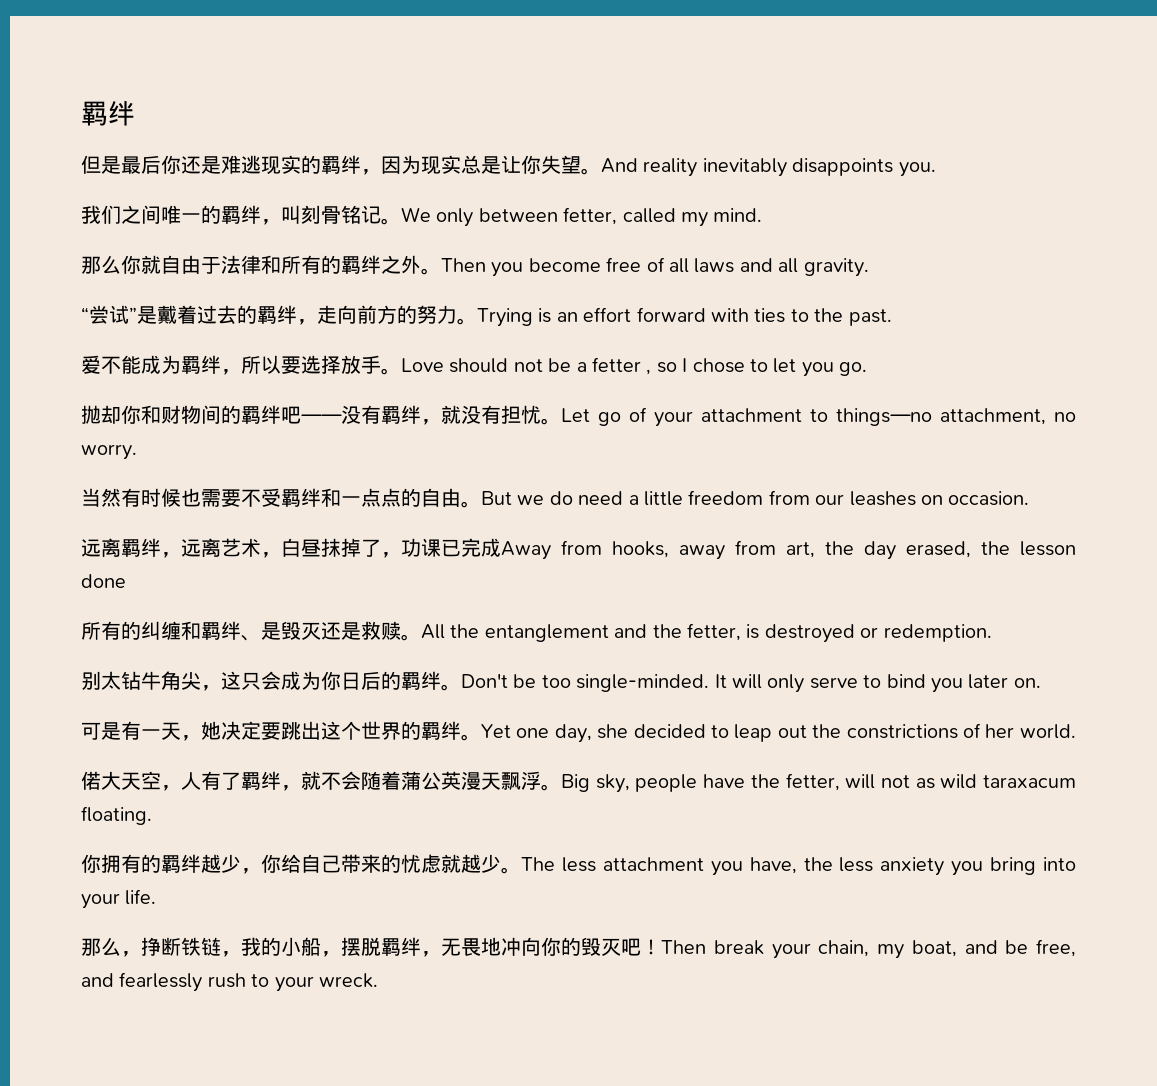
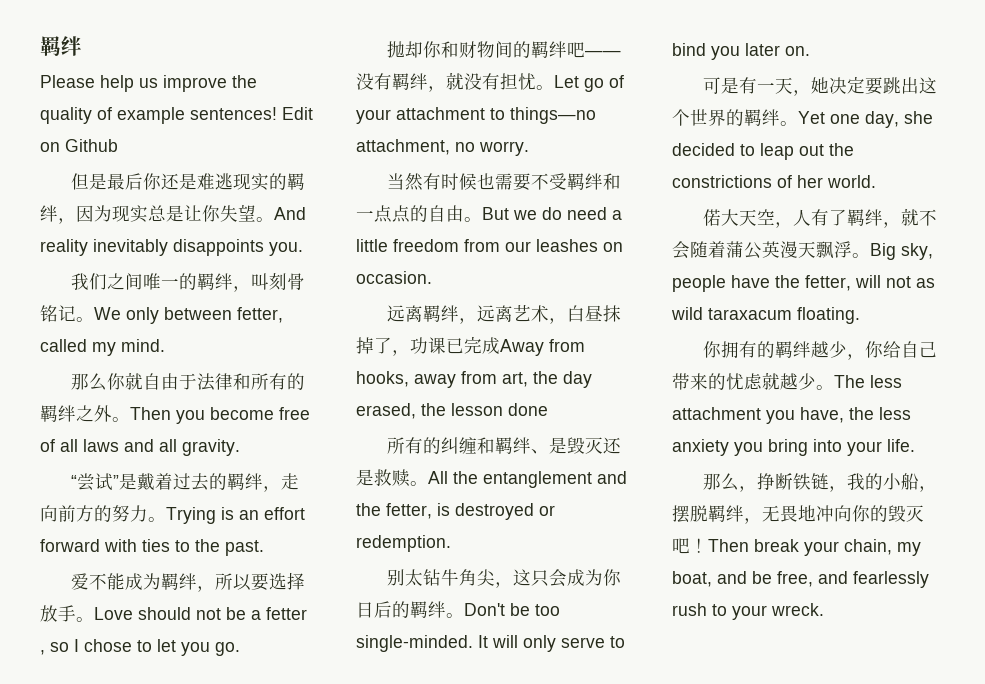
[81,101,135,126] 羁绊 -> [40,36,82,56] [40,75,257,92] [40,107,313,124] [40,139,118,152] 羁绊 // Please help us improve the quality of example sentences! Edit on Github

